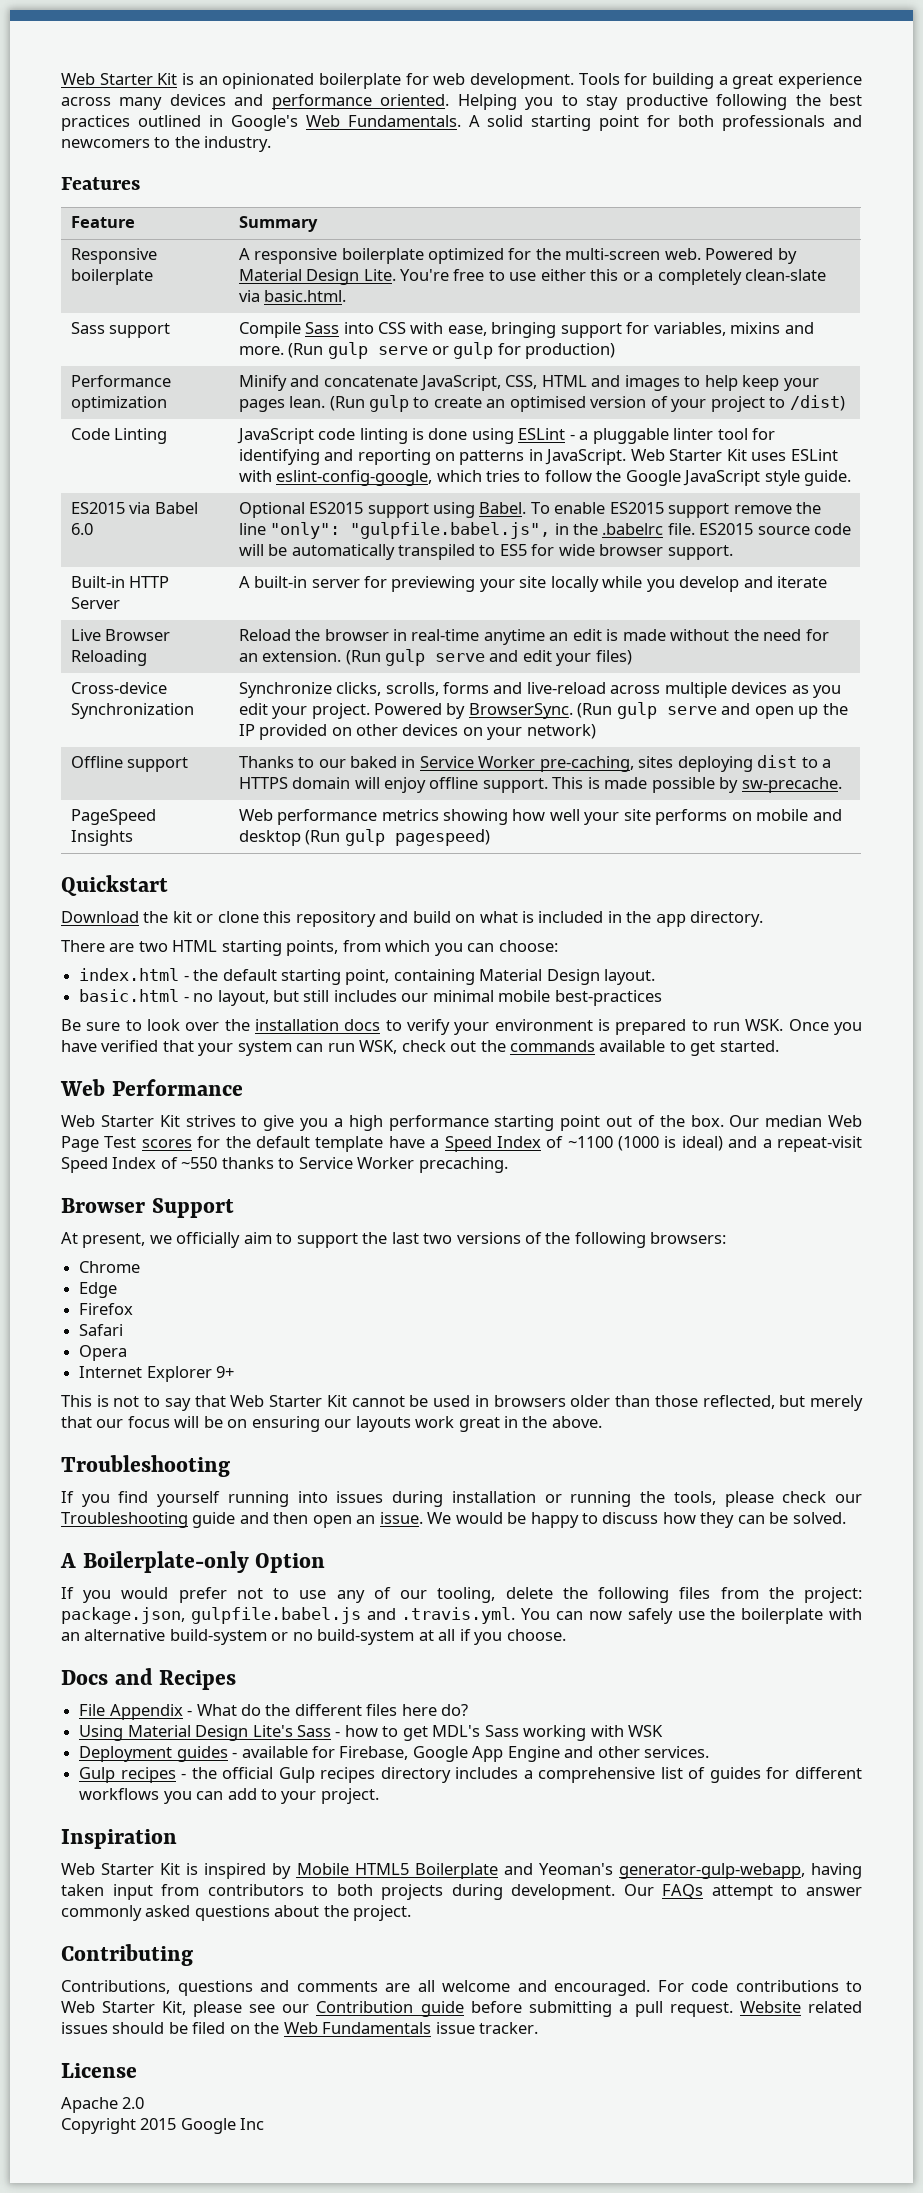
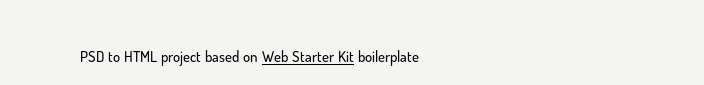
[61,73,862,89] [61,94,862,110] [61,115,862,131] [61,136,272,152] [61,177,140,190] [70,216,135,228] [238,216,318,232] [70,248,157,264] [70,269,153,285] [238,248,797,264] [238,269,827,285] [238,290,347,302] [70,322,171,338] [238,322,814,338] [238,342,616,359] [70,375,171,387] [70,396,167,412] [238,375,819,391] [238,395,845,412] [70,428,168,444] [236,428,776,444] [238,449,838,465] [238,470,852,486] [70,502,198,514] [70,523,93,535] [238,502,822,518] [238,522,852,539] [238,544,733,560] [70,576,170,588] [70,597,120,609] [238,576,828,592] [70,629,171,641] [70,650,147,666] [238,629,829,645] [238,649,632,666] [70,682,167,694] [70,703,194,719] [238,682,842,698] [238,702,848,719] [238,724,596,740] [70,756,189,772] [238,755,832,772] [238,777,842,793] [70,809,156,825] [70,830,133,846] [238,809,842,825] [238,829,490,846] [61,875,168,896] [61,911,764,927] [61,940,558,956] [79,968,656,985] [79,989,662,1006] [61,1019,863,1035] [61,1040,779,1056] [60,1079,243,1096] [61,1115,863,1131] [61,1136,863,1152] [61,1157,508,1173] [61,1198,234,1218] [61,1232,727,1248] [79,1261,141,1273] [79,1282,118,1298] [79,1303,134,1315] [79,1324,124,1336] [79,1345,128,1361] [79,1366,235,1382] [61,1395,863,1411] [61,1416,602,1432] [61,1455,230,1477] [61,1491,863,1507] [61,1512,846,1528] [60,1551,326,1573] [61,1587,863,1603] [61,1607,863,1624] [61,1629,566,1645] [61,1668,237,1690] [79,1704,469,1720] [79,1725,664,1741] [79,1746,710,1762] [79,1767,862,1783] [79,1788,379,1804] [61,1829,177,1849] [61,1863,862,1879] [61,1884,863,1900] [61,1905,412,1921] [61,1944,193,1966] [61,1980,862,1996] [61,2001,862,2017] [61,2022,539,2034] [61,2063,137,2078] [61,2097,145,2113] [61,2118,265,2134] Web Starter Kit is an opinionated boilerplate for web development. Tools for building a great experience across many devices and performance oriented. Helping you to stay productive following the best practices outlined in Google's Web Fundamentals. A solid starting point for both professionals and newcomers to the industry. // Features // Feature | Summary // Responsive boilerplate | A responsive boilerplate optimized for the multi-screen web. Powered by Material Design Lite. You're free to use either this or a completely clean-slate via basic.html. // Sass support | Compile Sass into CSS with ease, bringing support for variables, mixins and more. (Run gulp serve or gulp for production) // Performance optimization | Minify and concatenate JavaScript, CSS, HTML and images to help keep your pages lean. (Run gulp to create an optimised version of your project to /dist) // Code Linting | JavaScript code linting is done using ESLint - a pluggable linter tool for identifying and reporting on patterns in JavaScript. Web Starter Kit uses ESLint with eslint-config-google, which tries to follow the Google JavaScript style guide. // ES2015 via Babel 6.0 | Optional ES2015 support using Babel. To enable ES2015 support remove the line "only": "gulpfile.babel.js", in the .babelrc file. ES2015 source code will be automatically transpiled to ES5 for wide browser support. // Built-in HTTP Server | A built-in server for previewing your site locally while you develop and iterate // Live Browser Reloading | Reload the browser in real-time anytime an edit is made without the need for an extension. (Run gulp serve and edit your files) // Cross-device Synchronization | Synchronize clicks, scrolls, forms and live-reload across multiple devices as you edit your project. Powered by BrowserSync. (Run gulp serve and open up the IP provided on other devices on your network) // Offline support | Thanks to our baked in Service Worker pre-caching, sites deploying dist to a HTTPS domain will enjoy offline support. This is made possible by sw-precache. // PageSpeed Insights | Web performance metrics showing how well your site performs on mobile and desktop (Run gulp pagespeed) // Quickstart // Download the kit or clone this repository and build on what is included in the app directory. // There are two HTML starting points, from which you can choose: // index.html - the default starting point, containing Material Design layout. // basic.html - no layout, but still includes our minimal mobile best-practices // Be sure to look over the installation docs to verify your environment is prepared to run WSK. Once you have verified that your system can run WSK, check out the commands available to get started. // Web Performance // Web Starter Kit strives to give you a high performance starting point out of the box. Our median Web Page Test scores for the default template have a Speed Index of ~1100 (1000 is ideal) and a repeat-visit Speed Index of ~550 thanks to Service Worker precaching. // Browser Support // At present, we officially aim to support the last two versions of the following browsers: // Chrome // Edge // Firefox // Safari // Opera // Internet Explorer 9+ // This is not to say that Web Starter Kit cannot be used in browsers older than those reflected, but merely that our focus will be on ensuring our layouts work great in the above. // Troubleshooting // If you find yourself running into issues during installation or running the tools, please check our Troubleshooting guide and then open an issue. We would be happy to discuss how they can be solved. // A Boilerplate-only Option // If you would prefer not to use any of our tooling, delete the following files from the project: package.json, gulpfile.babel.js and .travis.yml. You can now safely use the boilerplate with an alternative build-system or no build-system at all if you choose. // Docs and Recipes // File Appendix - What do the different files here do? // Using Material Design Lite's Sass - how to get MDL's Sass working with WSK // Deployment guides - available for Firebase, Google App Engine and other services. // Gulp recipes - the official Gulp recipes directory includes a comprehensive list of guides for different workflows you can add to your project. // Inspiration // Web Starter Kit is inspired by Mobile HTML5 Boilerplate and Yeoman's generator-gulp-webapp, having taken input from contributors to both projects during development. Our FAQs attempt to answer commonly asked questions about the project. // Contributing // Contributions, questions and comments are all welcome and encouraged. For code contributions to Web Starter Kit, please see our Contribution guide before submitting a pull request. Website related issues should be filed on the Web Fundamentals issue tracker. // License // Apache 2.0 // Copyright 2015 Google Inc -> [80,50,420,66] PSD to HTML project based on Web Starter Kit boilerplate

